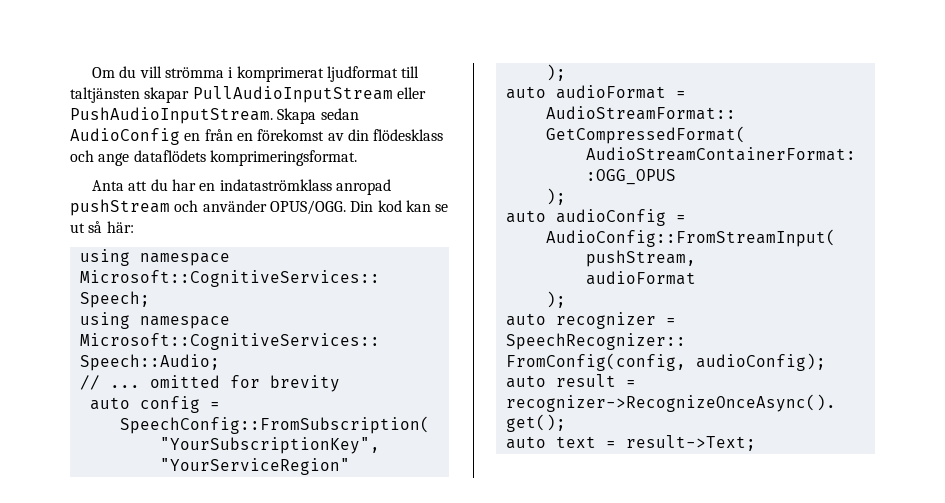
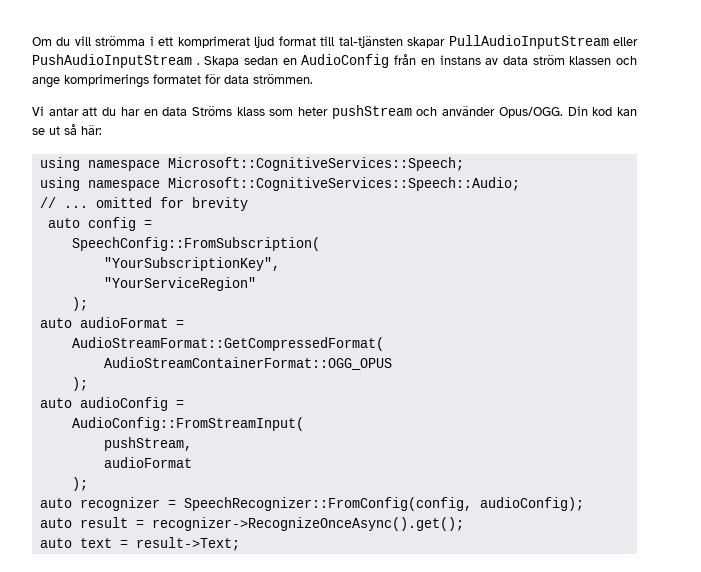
[236,66,420,82] [70,86,426,103] [70,107,359,124] [70,128,444,145] [70,150,357,166] [92,179,391,195] komprimerat ljudformat till taltjänsten skapar PullAudioInputStream eller PushAudioInputStream. Skapa sedan AudioConfig en från en förekomst av din flödesklass och ange dataflödets komprimeringsformat. // Anta att du har en indataströmklass anropad -> [158,35,638,49] [32,54,637,68] [32,74,313,88] [32,106,329,116] ett komprimerat ljud format till tal-tjänsten skapar PullAudioInputStream eller PushAudioInputStream . Skapa sedan en AudioConfig från en instans av data ström klassen och ange komprimerings formatet för data strömmen. // Vi antar att du har en data Ströms klass som heter
[269,200,346,215] OPUS/OGG. -> [498,107,563,118] Opus/OGG.

